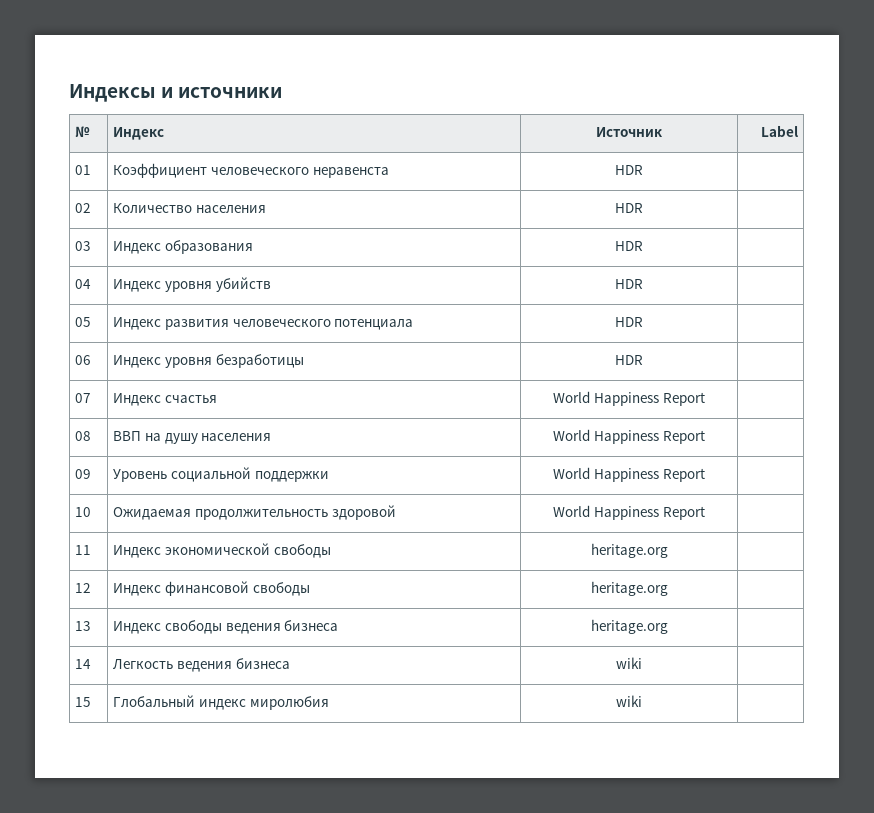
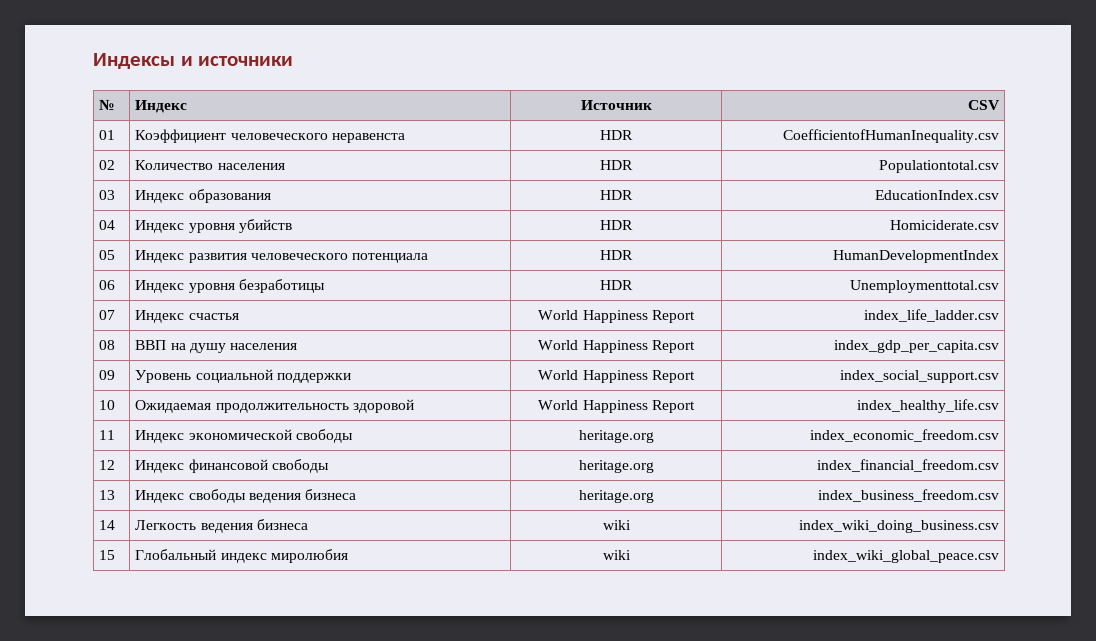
[760,125,798,137] Label -> [967,100,1000,110] CSV
(643, 170) none -> [782,129,999,143] CoefficientofHumanInequality.csv
(643, 208) none -> [878,160,999,173] Populationtotal.csv
(643, 246) none -> [874,190,999,200] EducationIndex.csv
(643, 284) none -> [889,220,999,230] Homiciderate.csv
(643, 322) none -> [832,250,999,263] HumanDevelopmentIndex
(643, 360) none -> [849,280,999,293] Unemploymenttotal.csv
(705, 399) none -> [863,309,999,322] index_life_ladder.csv
(705, 437) none -> [833,340,999,353] index_gdp_per_capita.csv
(705, 475) none -> [839,370,999,383] index_social_support.csv
(705, 513) none -> [856,399,999,413] index_healthy_life.csv
(668, 550) none -> [809,429,999,442] index_economic_freedom.csv
(668, 588) none -> [816,459,999,472] index_financial_freedom.csv
(668, 626) none -> [817,489,999,502] index_business_freedom.csv
(642, 663) none -> [798,520,999,533] index_wiki_doing_business.csv
(642, 701) none -> [812,550,999,563] index_wiki_global_peace.csv

